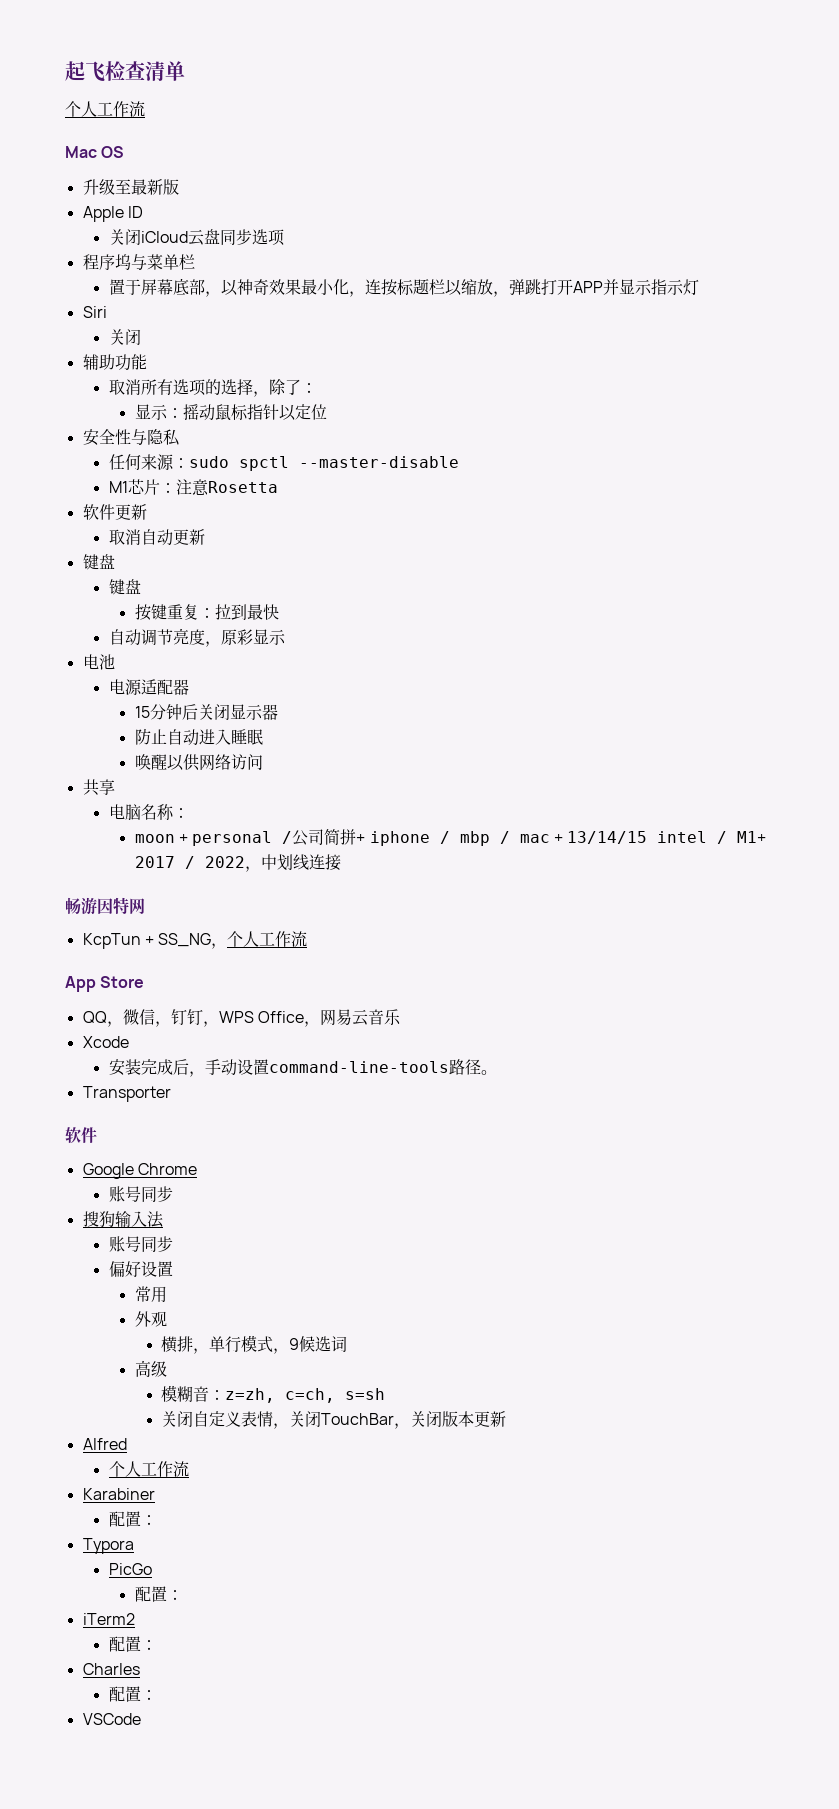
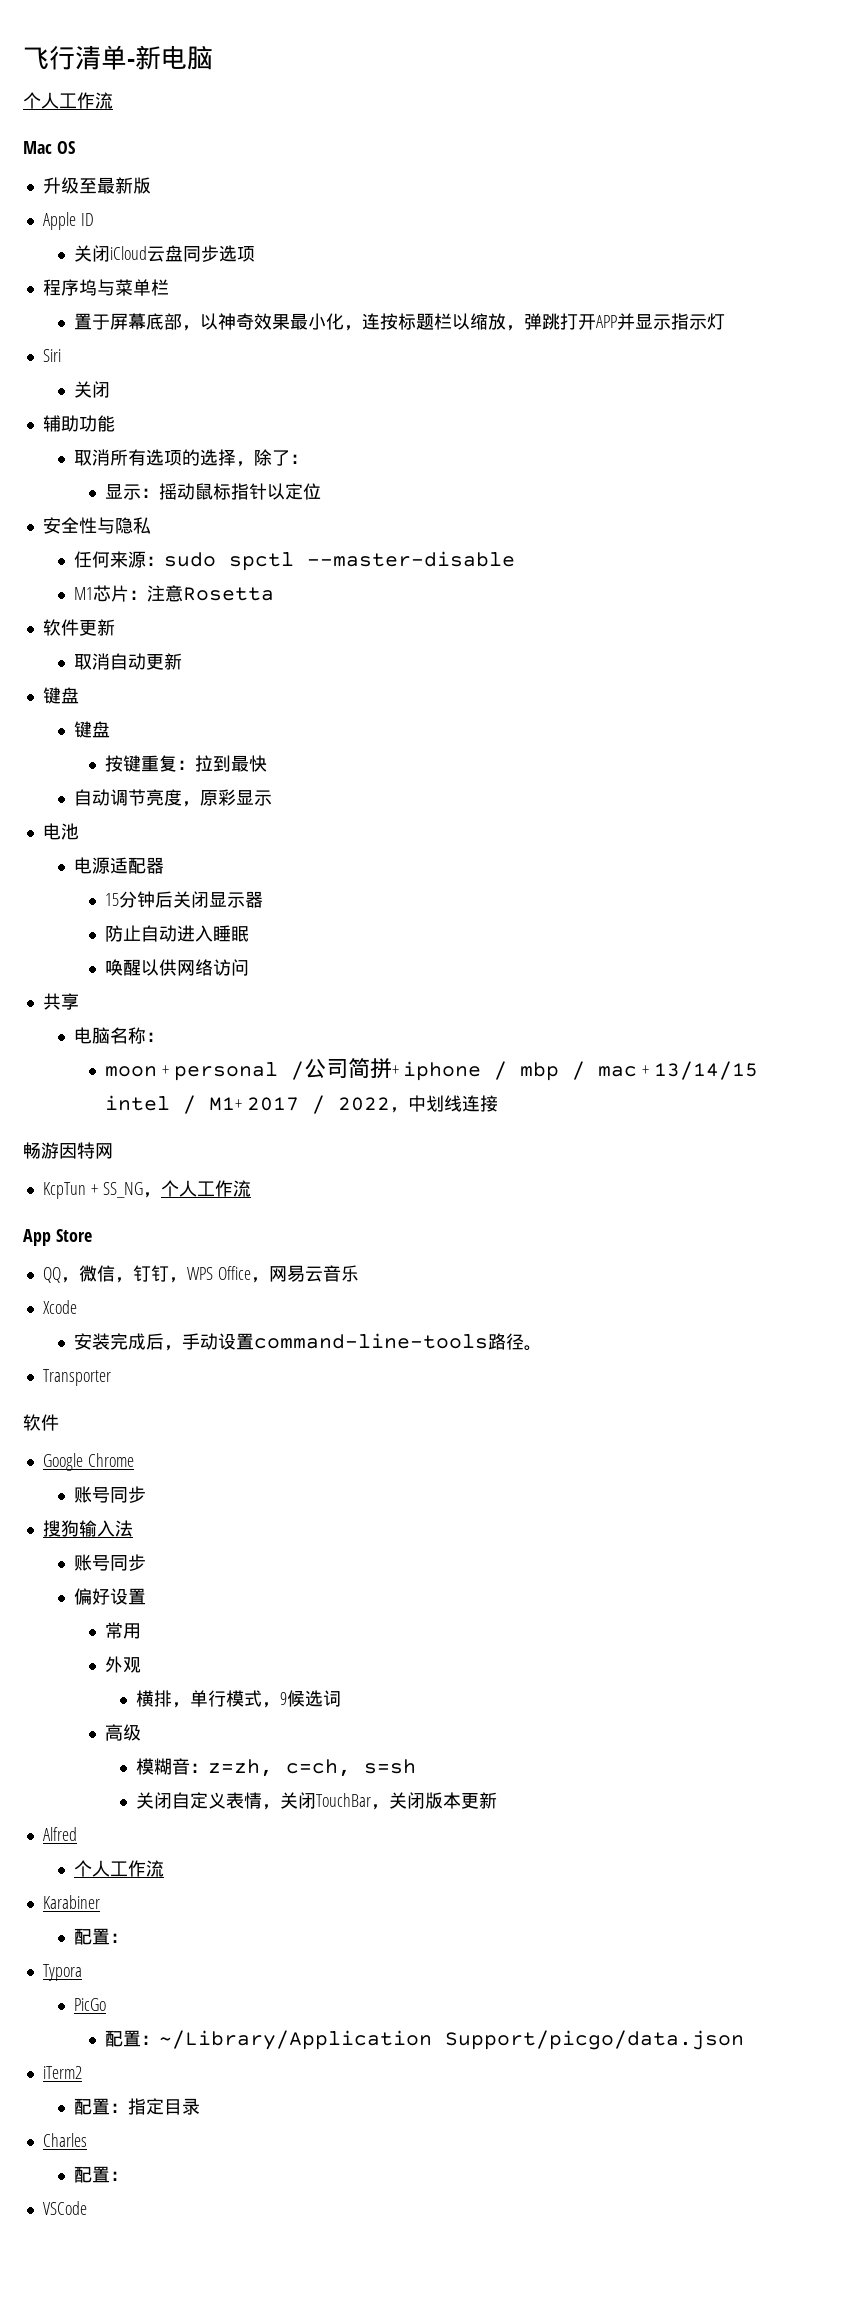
[65,61,145,82] 起飞检查 -> [23,45,75,70] 飞行
(185, 71) none -> [127,45,213,70] -新电脑
(183, 1595) none -> [158,2030,744,2050] ~/Library/Application Support/picgo/data.json
(157, 1645) none -> [127,2098,200,2115] 指定目录

